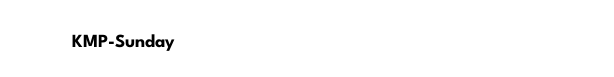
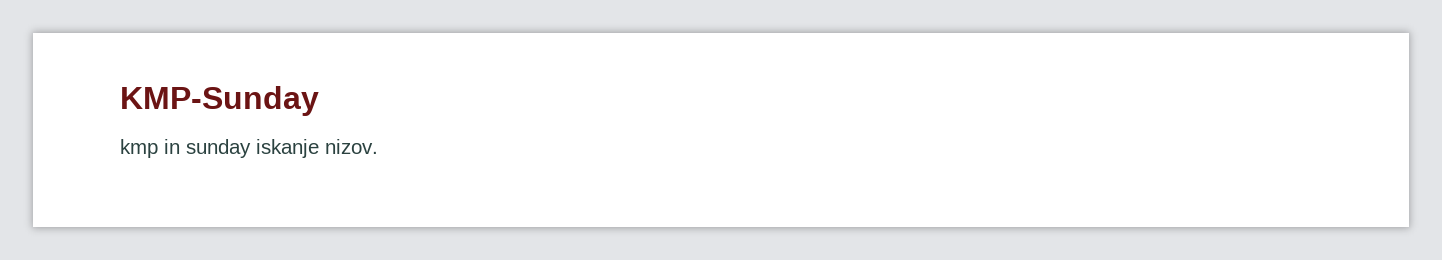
(175, 42) none -> [120,139,378,158] // kmp in sunday iskanje nizov.

